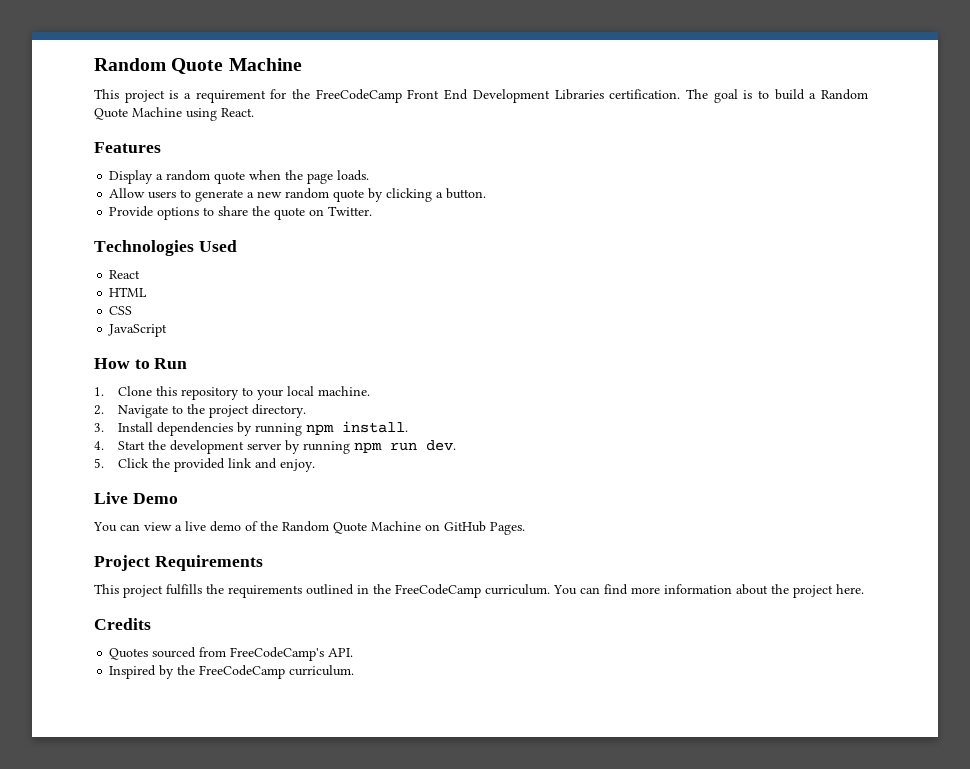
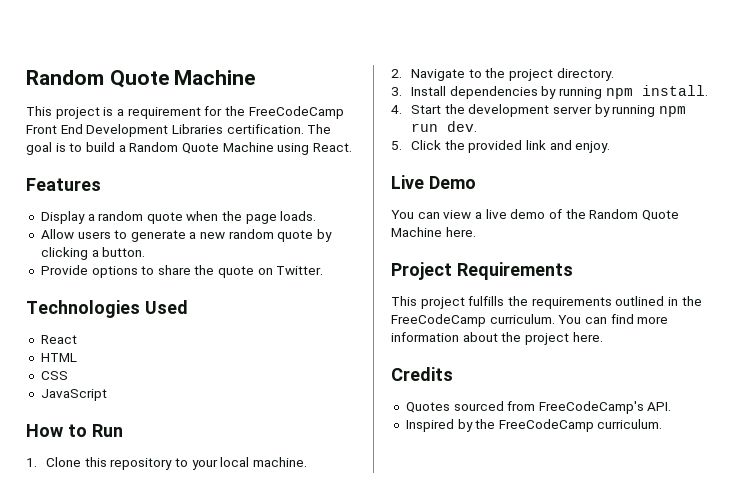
[425,521,525,535] on GitHub Pages. -> [445,227,476,237] here.

